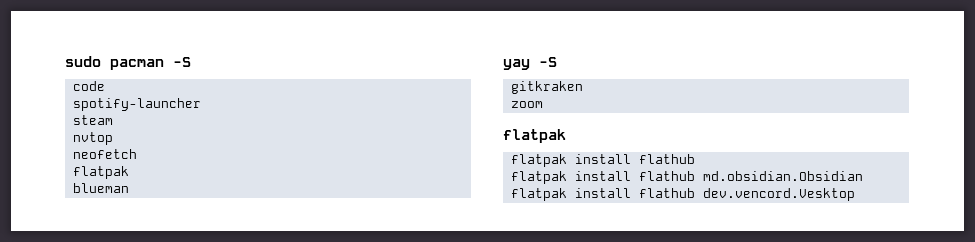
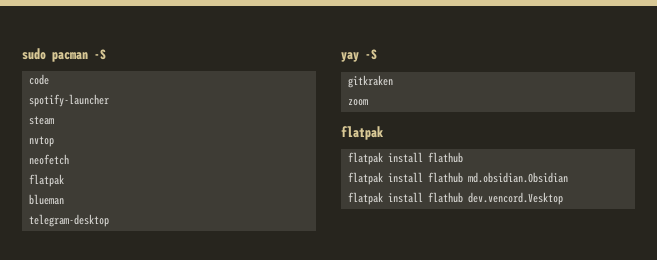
(130, 188) none -> [28,214,109,227] // telegram-desktop

